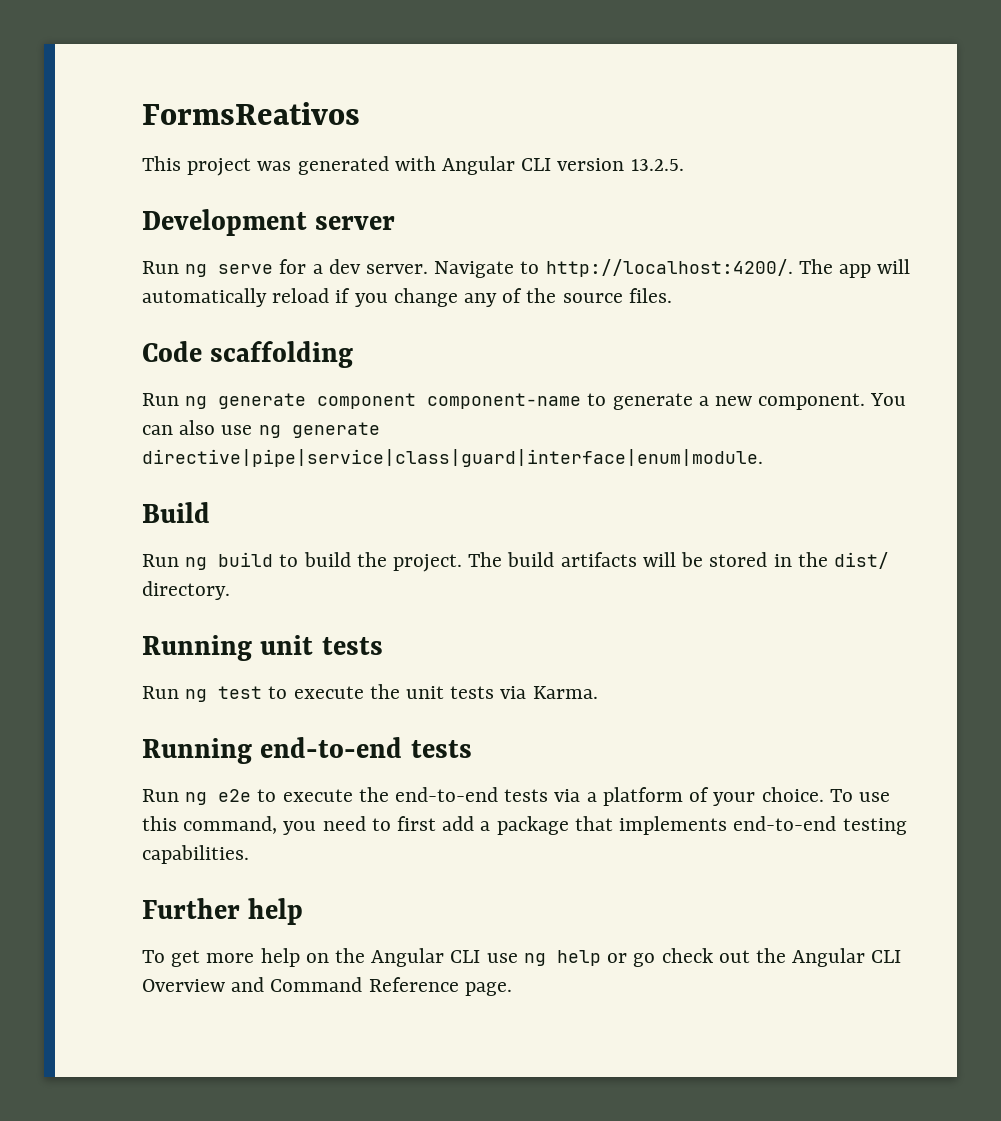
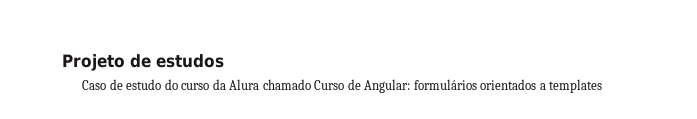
[142,102,360,125] [142,156,684,176] [142,209,396,236] [142,259,911,278] [142,288,672,307] [142,341,354,368] [142,393,907,410] [142,420,380,438] [142,449,763,467] [142,502,210,523] [142,552,889,572] [142,581,230,600] [142,635,383,661] [142,684,598,702] [142,737,472,764] [142,787,890,806] [142,816,907,835] [142,845,249,864] [142,898,304,925] [142,948,902,967] [142,977,512,996] FormsReativos // This project was generated with Angular CLI version 13.2.5. // Development server // Run ng serve for a dev server. Navigate to http://localhost:4200/. The app will automatically reload if you change any of the source files. // Code scaffolding // Run ng generate component component-name to generate a new component. You can also use ng generate directive|pipe|service|class|guard|interface|enum|module. // Build // Run ng build to build the project. The build artifacts will be stored in the dist/ directory. // Running unit tests // Run ng test to execute the unit tests via Karma. // Running end-to-end tests // Run ng e2e to execute the end-to-end tests via a platform of your choice. To use this command, you need to first add a package that implements end-to-end testing capabilities. // Further help // To get more help on the Angular CLI use ng help or go check out the Angular CLI Overview and Command Reference page. -> [62,54,224,71] [81,79,603,93] Projeto de estudos // Caso de estudo do curso da Alura chamado Curso de Angular: formulários orientados a templates

